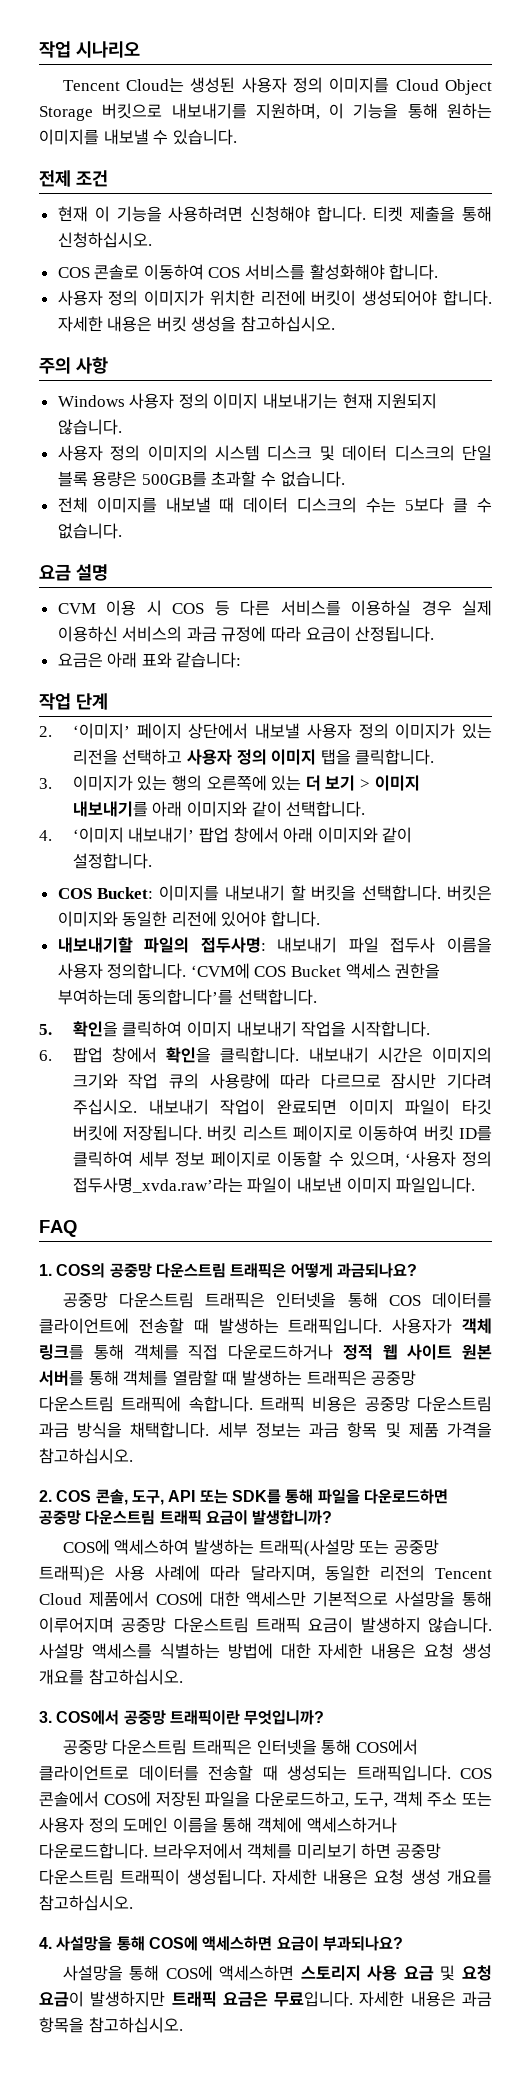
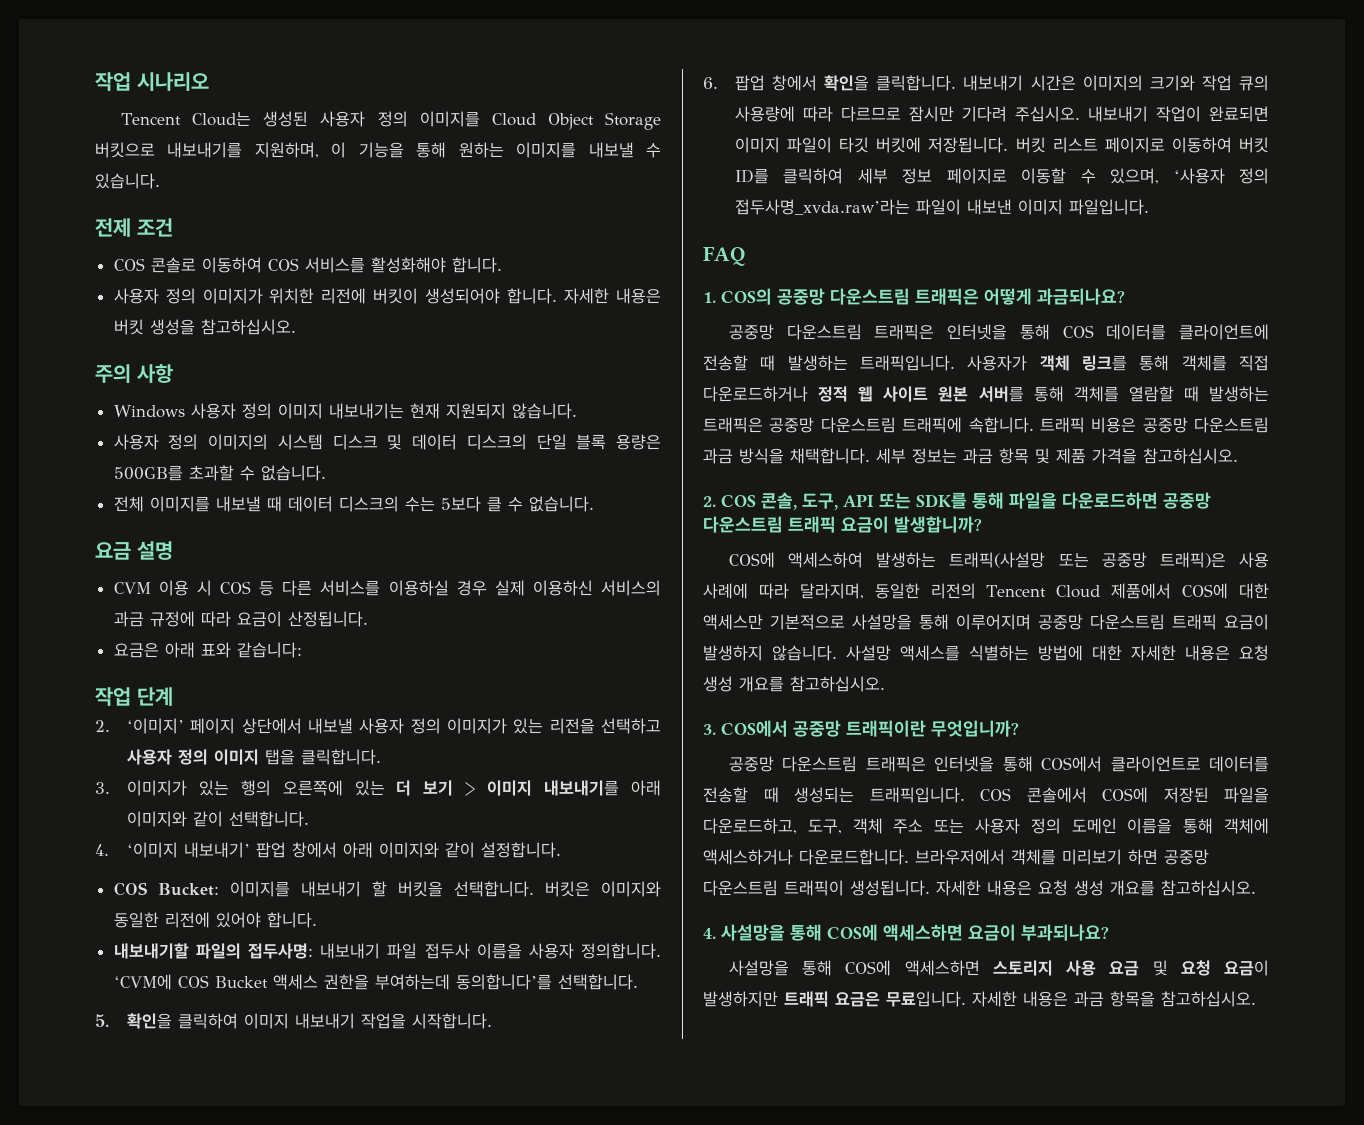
[57,206,493,222] [57,232,152,248] // 현재 이 기능을 사용하려면 신청해야 합니다. 티켓 제출을 통해 신청하십시오. -> (173, 227) none

